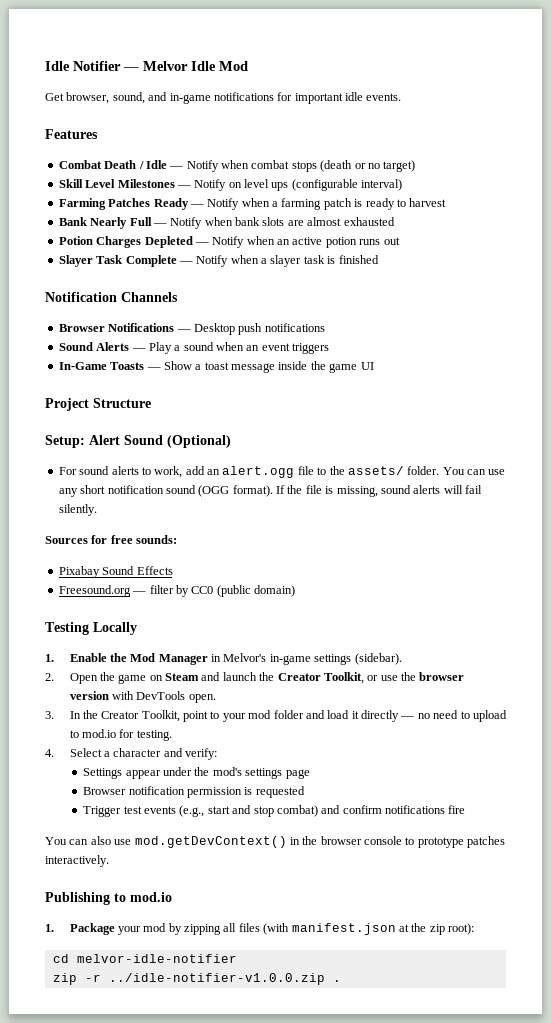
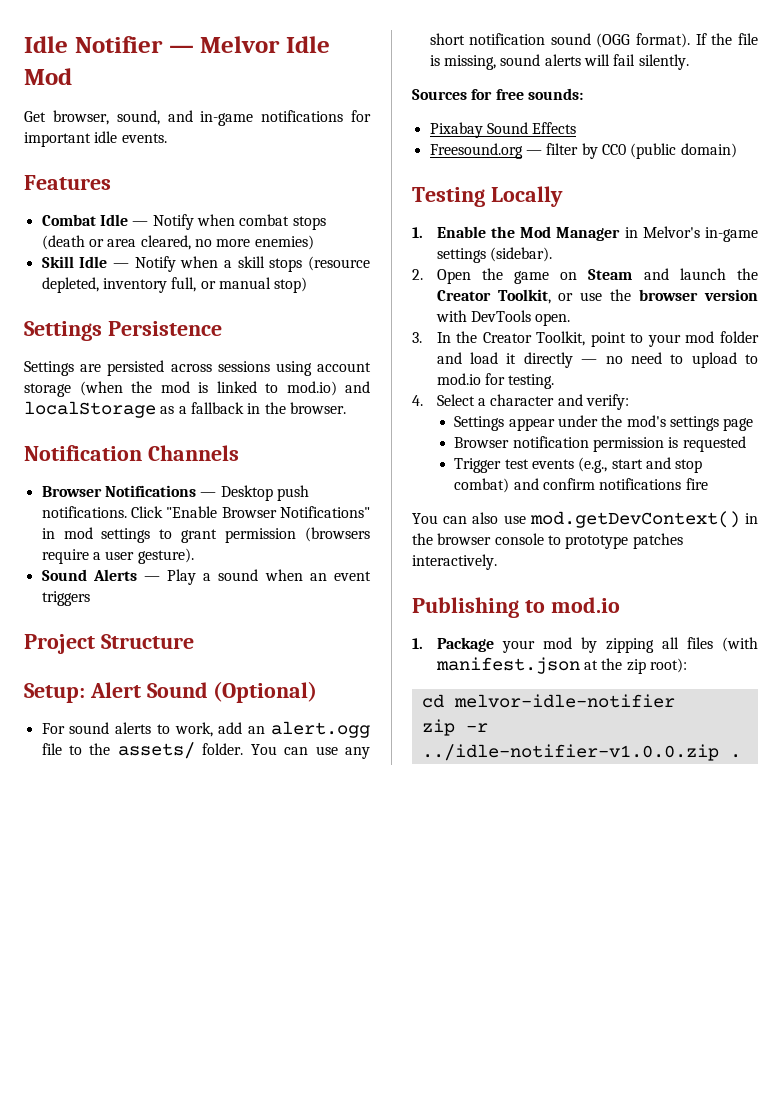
[104,160,144,169] Death / -> (96, 220) none
[367,160,416,172] [58,179,403,191] [58,198,447,210] [58,217,395,229] [58,236,400,248] [58,255,379,267] no target) // Skill Level Milestones — Notify on level ups (configurable interval) // Farming Patches Ready — Notify when a farming patch is ready to harvest // Bank Nearly Full — Notify when bank slots are almost exhausted // Potion Charges Depleted — Notify when an active potion runs out // Slayer Task Complete — Notify when a slayer task is finished -> [107,235,314,250] [41,256,371,272] [41,277,308,293] [24,321,222,341] [24,360,371,376] [24,381,370,397] [24,401,346,418] area cleared, no more enemies) // Skill Idle — Notify when a skill stops (resource depleted, inventory full, or manual stop) // Settings Persistence // Settings are persisted across sessions using account storage (when the mod is linked to mod.io) and localStorage as a fallback in the browser.
[264,323,325,332] notifications -> [41,506,370,518] [41,527,370,543] [41,548,194,564] notifications. Click "Enable Browser Notifications" in mod settings to grant permission (browsers require a user gesture).
[58,361,374,373] // In-Game Toasts — Show a toast message inside the game UI -> (90, 598) none

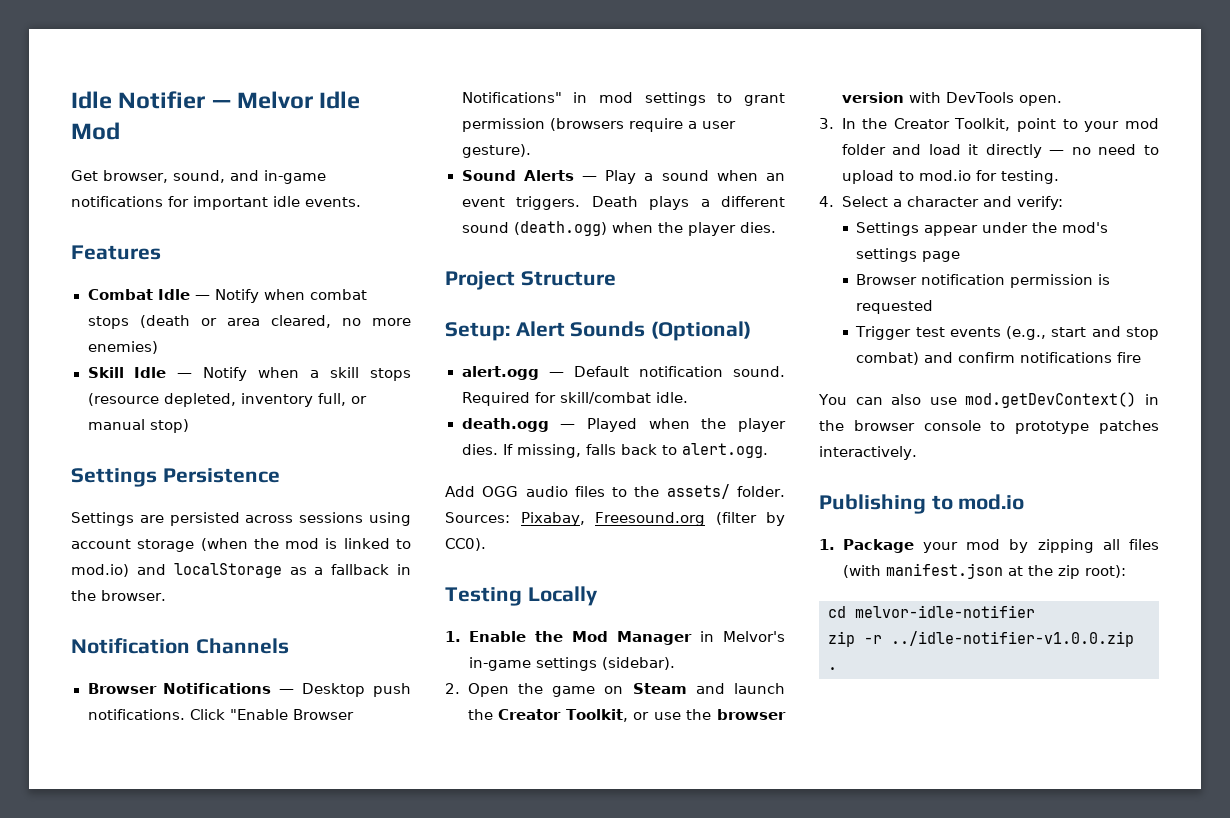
[41,591,90,606] triggers -> [516,196,785,210] [461,221,776,236] triggers. Death plays a different sound (death.ogg) when the player dies.
[146,682,208,698] Sound -> [570,321,646,337] Sounds
[41,721,370,738] [41,742,371,759] [429,33,758,48] [429,54,689,70] [412,88,583,100] [429,122,577,138] [429,143,737,159] For sound alerts to work, add an alert.ogg file to the assets/ folder. You can use any short notification sound (OGG format). If the file is missing, sound alerts will fail silently. // Sources for free sounds: // Pixabay Sound Effects // Freesound.org — filter by CC0 (public domain) -> [461,366,785,380] [461,392,688,406] [461,418,786,432] [461,443,768,458] [445,484,786,499] [445,512,785,526] [445,538,486,551] alert.ogg — Default notification sound. Required for skill/combat idle. // death.ogg — Played when the player dies. If missing, falls back to alert.ogg. // Add OGG audio files to the assets/ folder. Sources: Pixabay, Freesound.org (filter by CC0).

